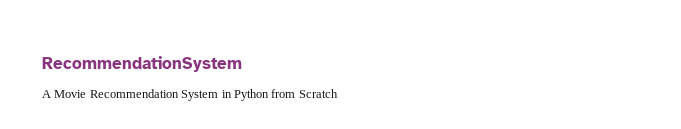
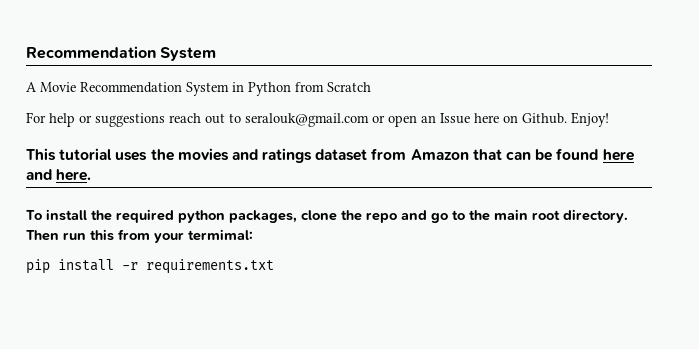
[42,56,242,72] RecommendationSystem -> [26,46,217,61] Recommendation System
(338, 93) none -> [26,112,609,127] [26,148,634,163] [26,169,92,181] [26,209,628,223] [26,229,253,243] [26,259,274,274] // For help or suggestions reach out to seralouk@gmail.com or open an Issue here on Github. Enjoy! // This tutorial uses the movies and ratings dataset from Amazon that can be found here and here. // To install the required python packages, clone the repo and go to the main root directory. Then run this from your termimal: // pip install -r requirements.txt

